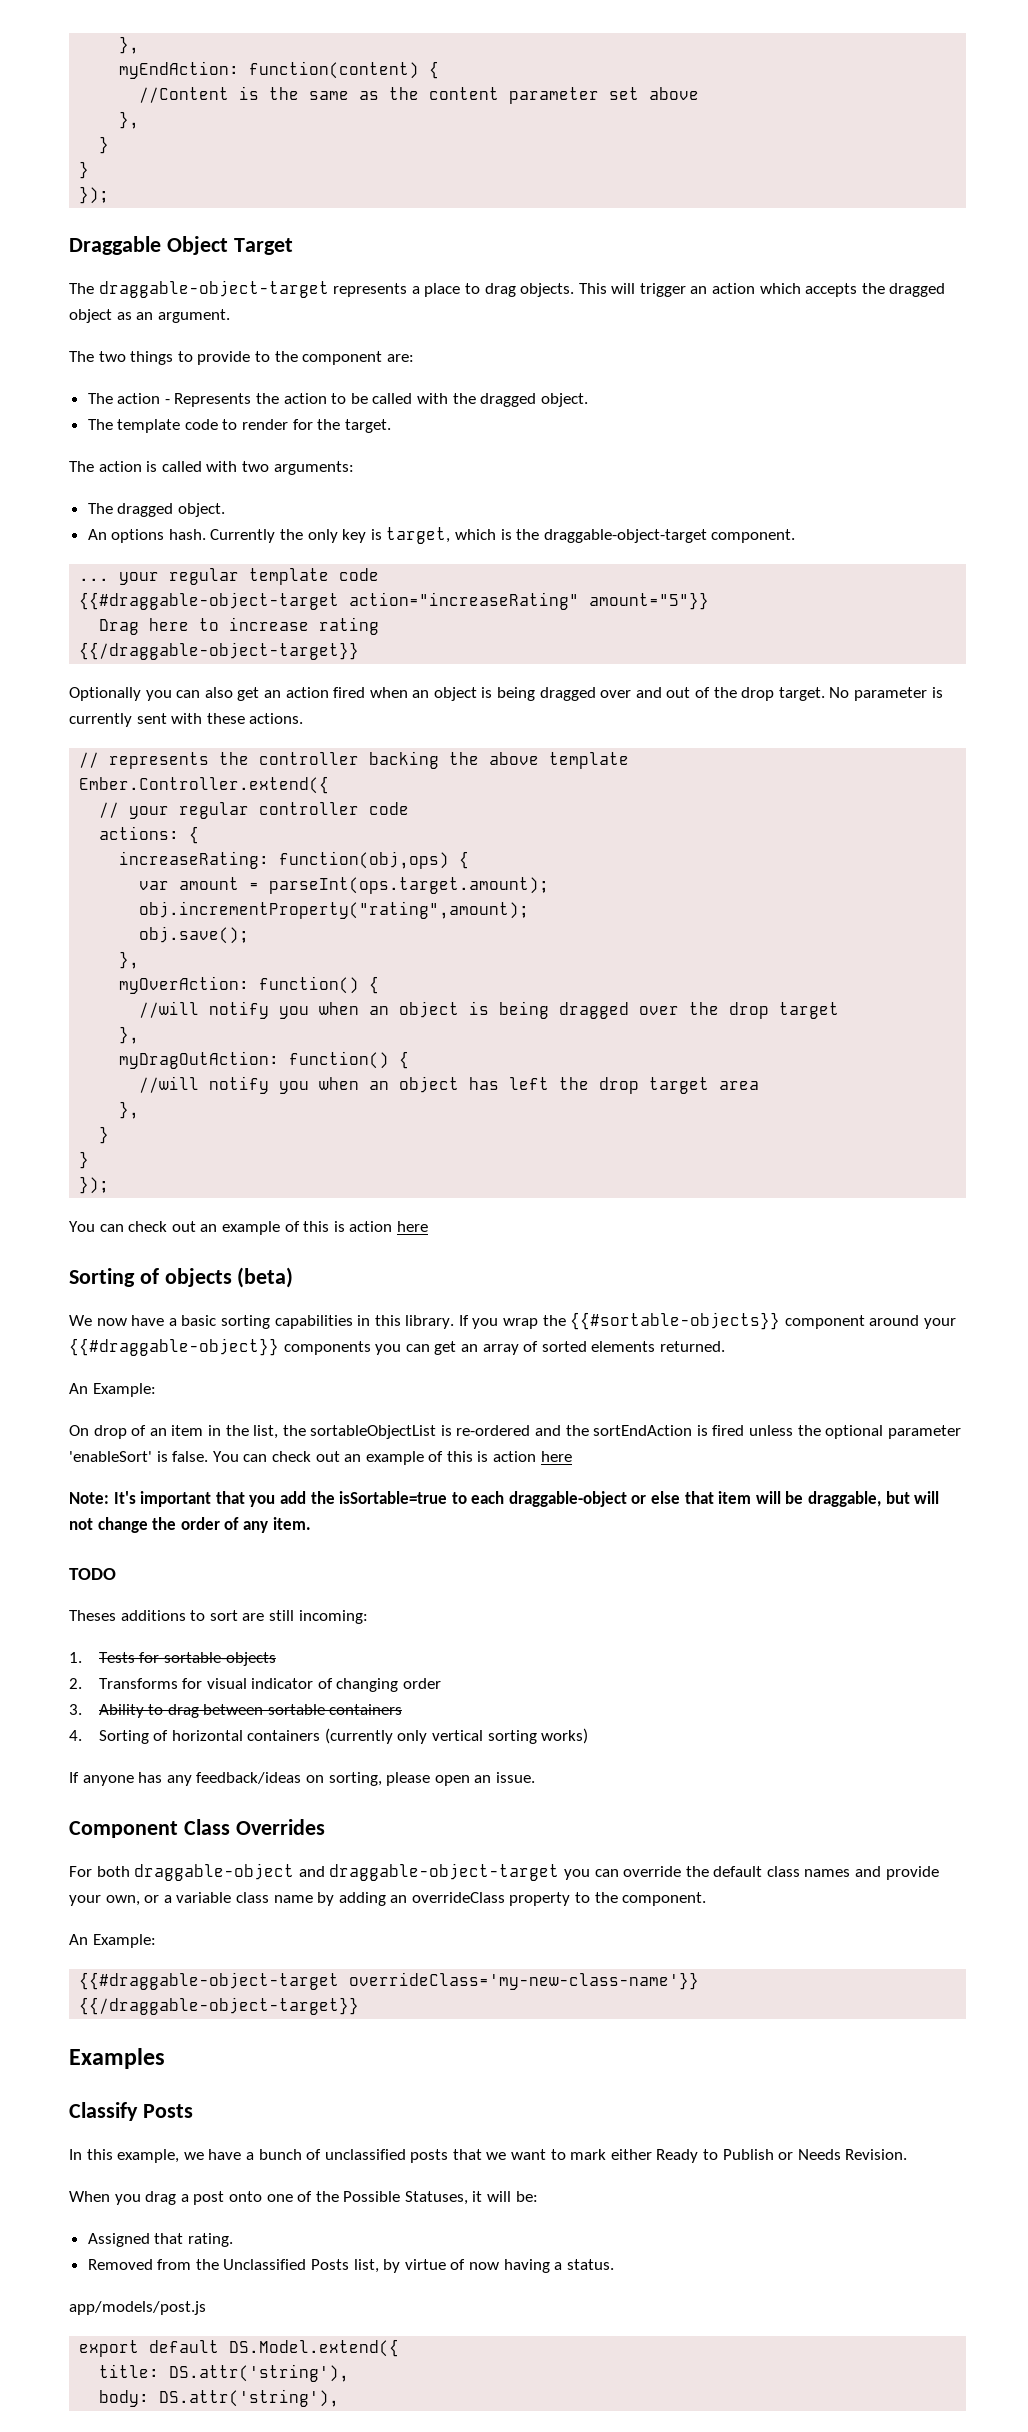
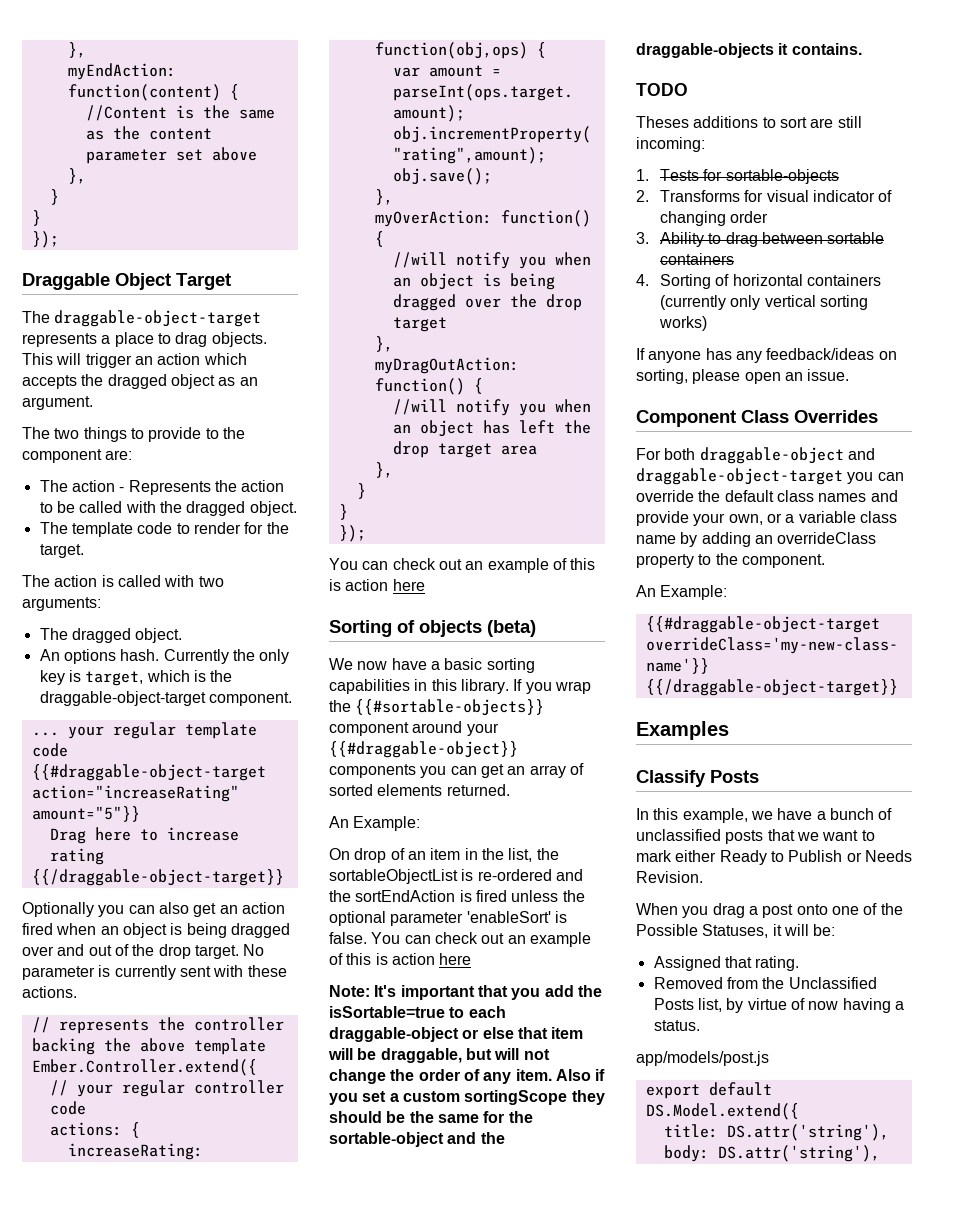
(311, 1523) none -> [555,1069,606,1081] [329,1090,605,1105] [329,1111,533,1123] [329,1132,505,1147] [636,43,862,58] Also if you set a custom sortingScope they should be the same for the sortable-object and the draggable-objects it contains.

